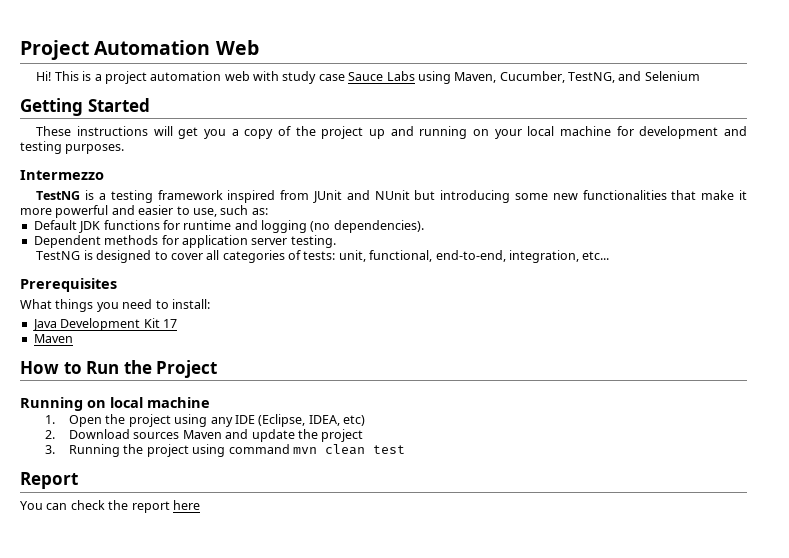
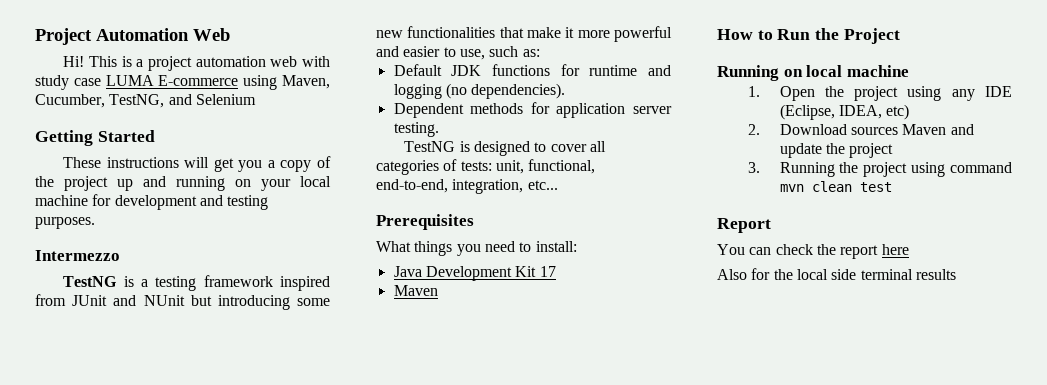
[348,71,415,81] Sauce Labs -> [105,75,239,86] LUMA E-commerce
(200, 505) none -> [717,268,956,280] // Also for the local side terminal results

